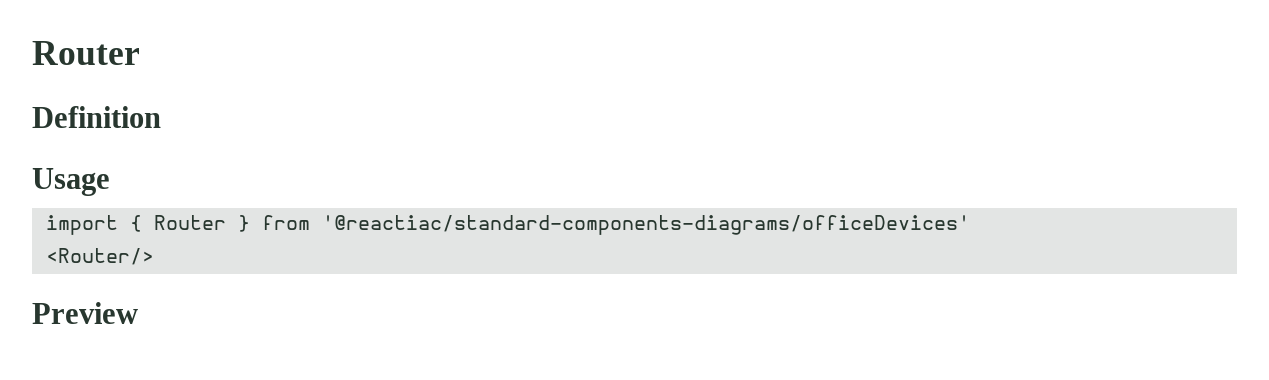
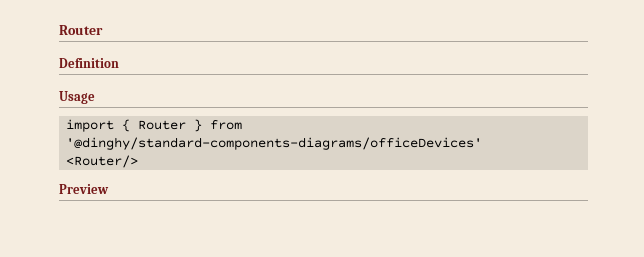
[321,215,970,235] '@reactiac/standard-components-diagrams/officeDevices' -> [66,137,483,150] '@dinghy/standard-components-diagrams/officeDevices'

